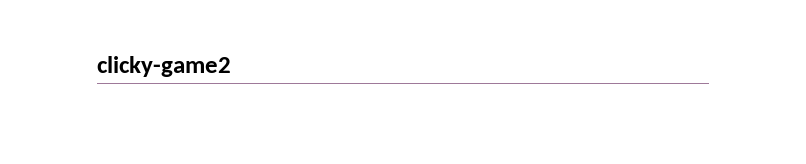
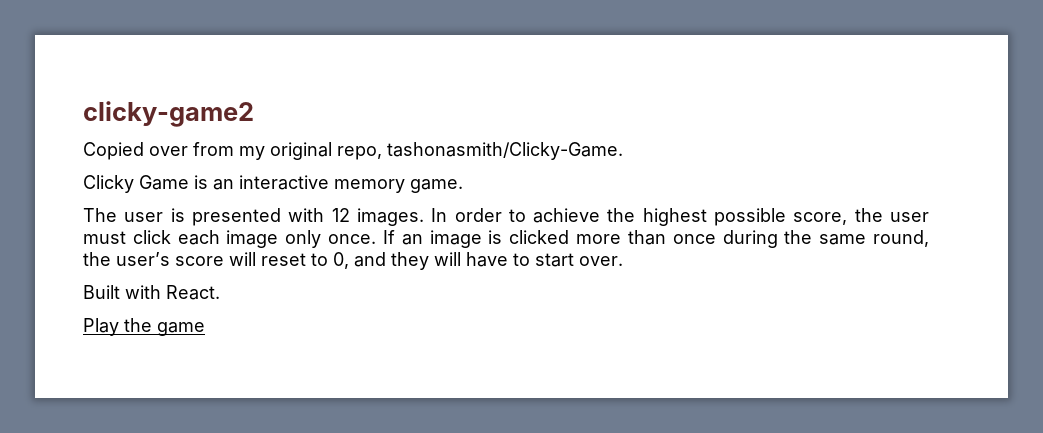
(231, 66) none -> [83,142,623,160] [83,175,463,193] [83,208,929,226] [83,230,930,248] [83,252,623,270] [83,285,220,300] [83,318,205,336] // Copied over from my original repo, tashonasmith/Clicky-Game. // Clicky Game is an interactive memory game. // The user is presented with 12 images. In order to achieve the highest possible score, the user must click each image only once. If an image is clicked more than once during the same round, the user’s score will reset to 0, and they will have to start over. // Built with React. // Play the game

